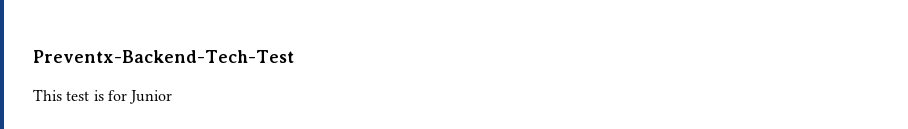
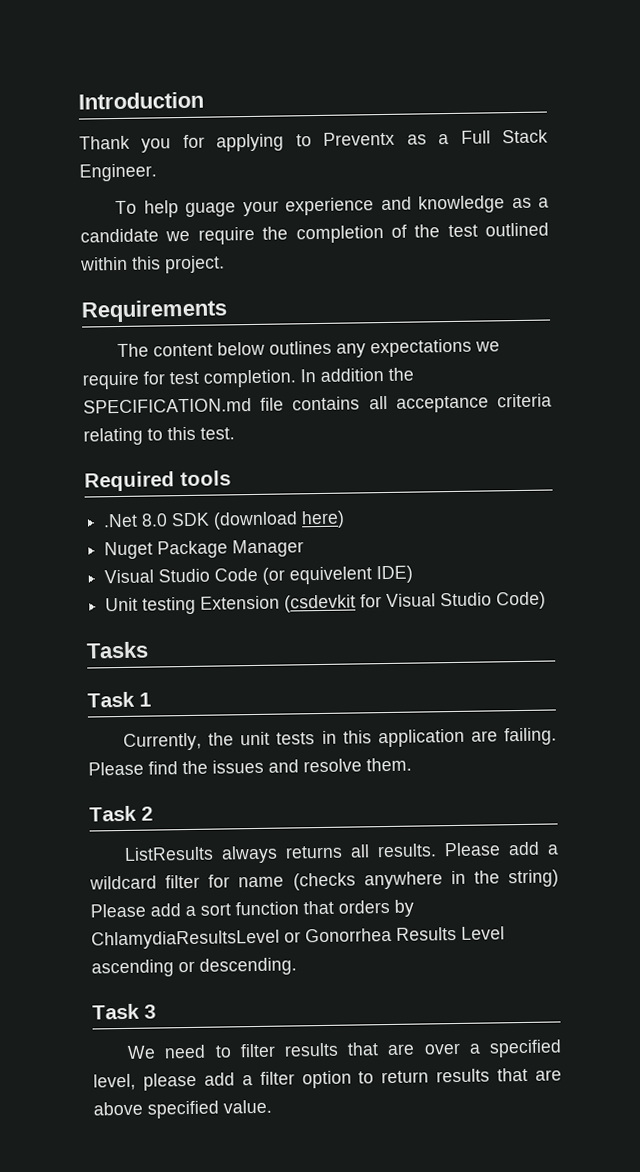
[33,50,294,63] [33,89,173,104] Preventx-Backend-Tech-Test // This test is for Junior -> [78,91,204,110] [79,129,549,153] [79,163,157,182] [115,195,549,218] [80,222,549,245] [80,255,225,274] [81,299,228,323] [117,338,501,358] [82,367,414,390] [83,393,552,414] [83,426,235,446] [84,470,231,492] [103,510,346,530] [104,539,305,560] [104,565,414,585] [105,591,547,615] [86,641,149,659] [87,691,151,708] [123,727,557,751] [88,757,412,776] [89,805,153,822] [124,841,559,864] [89,869,559,891] [90,899,414,918] [91,926,505,950] [91,957,297,978] [92,1003,156,1020] [127,1039,563,1059] [93,1067,562,1091] [93,1099,272,1119] Introduction // Thank you for applying to Preventx as a Full Stack Engineer. // To help guage your experience and knowledge as a candidate we require the completion of the test outlined within this project. // Requirements // The content below outlines any expectations we require for test completion. In addition the SPECIFICATION.md file contains all acceptance criteria relating to this test. // Required tools // .Net 8.0 SDK (download here) // Nuget Package Manager // Visual Studio Code (or equivelent IDE) // Unit testing Extension (csdevkit for Visual Studio Code) // Tasks // Task 1 // Currently, the unit tests in this application are failing. Please find the issues and resolve them. // Task 2 // ListResults always returns all results. Please add a wildcard filter for name (checks anywhere in the string) Please add a sort function that orders by ChlamydiaResultsLevel or Gonorrhea Results Level ascending or descending. // Task 3 // We need to filter results that are over a specified level, please add a filter option to return results that are above specified value.

